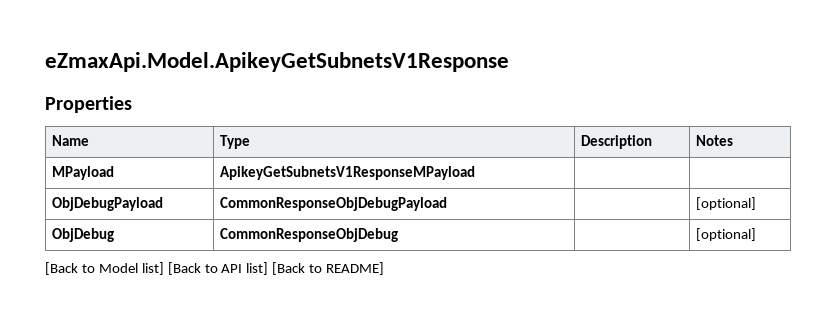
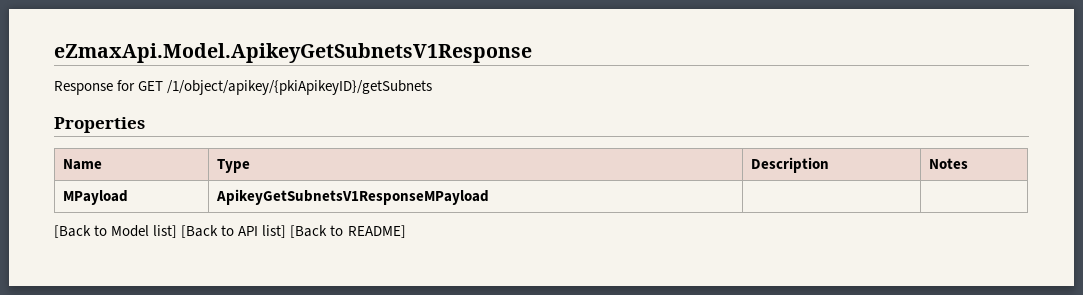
(509, 62) none -> [54,80,433,95] // Response for GET /1/object/apikey/{pkiApikeyID}/getSubnets
[52,197,164,211] [220,197,448,211] [696,197,757,210] [52,228,115,242] [220,228,399,242] [696,228,757,241] // ObjDebugPayload | CommonResponseObjDebugPayload | | [optional] // ObjDebug | CommonResponseObjDebug | | [optional] -> (490, 197) none

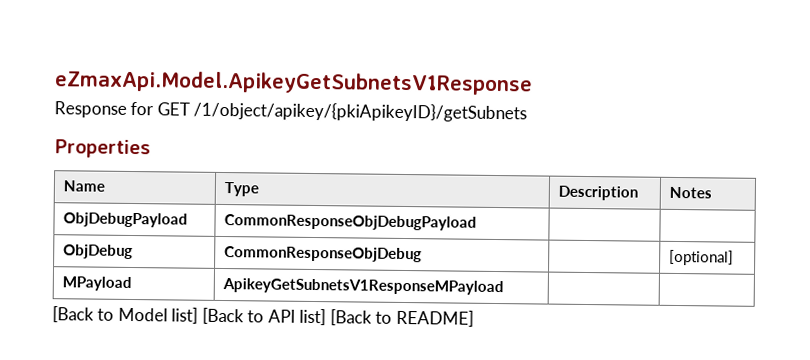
(969, 163) none -> [63,212,189,228] [224,214,478,231] [63,244,134,260] [224,246,423,263] [669,249,735,266] // ObjDebugPayload | CommonResponseObjDebugPayload | | // ObjDebug | CommonResponseObjDebug | | [optional]

